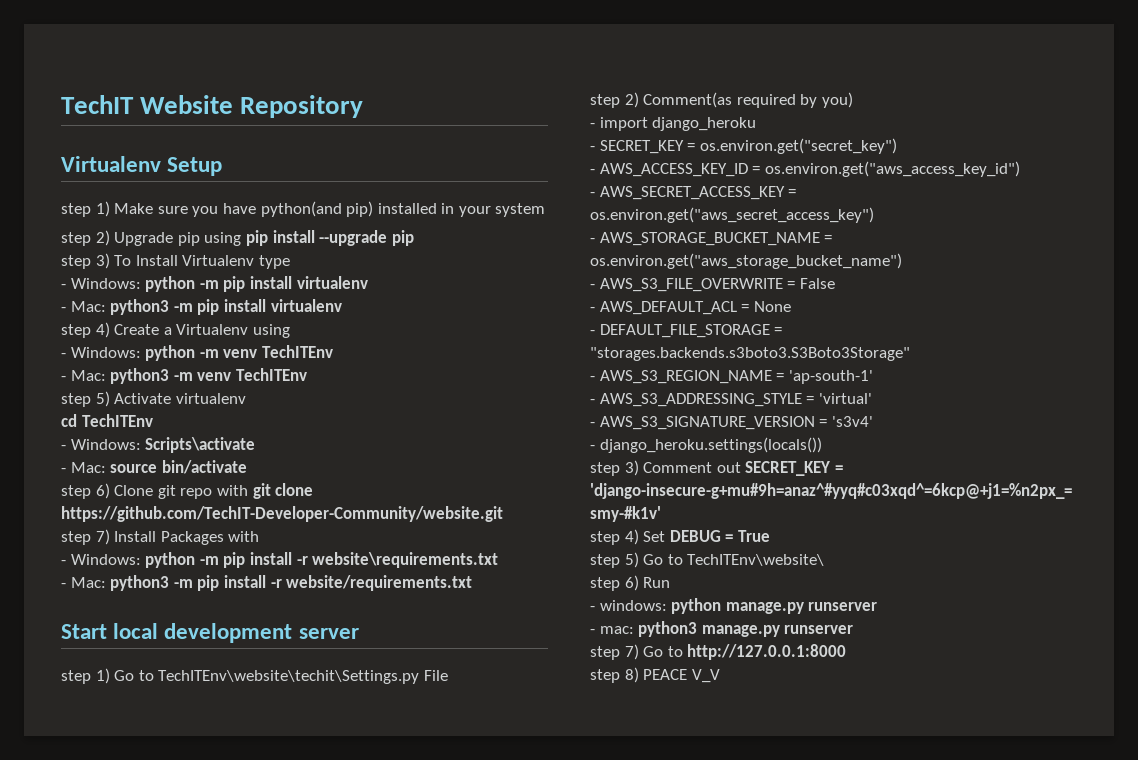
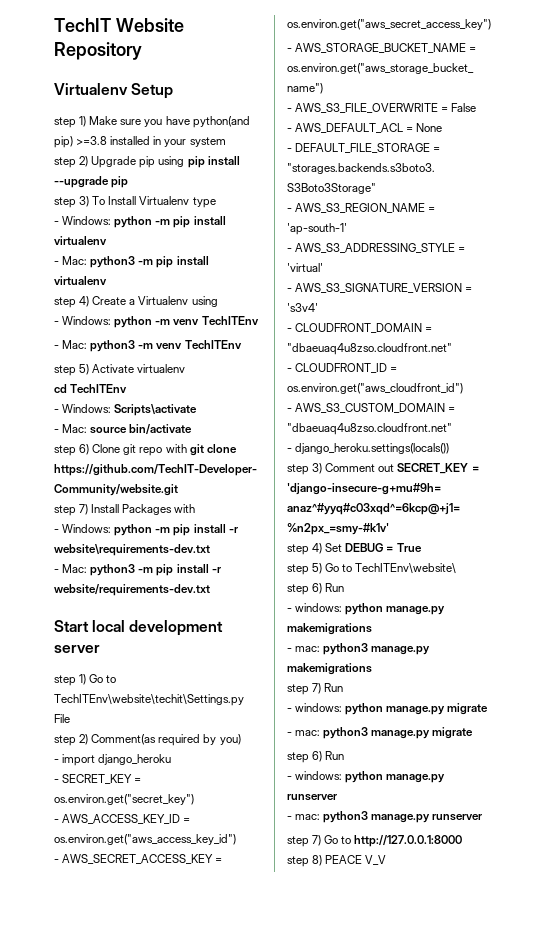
(374, 209) none -> [76,136,108,145] >=3.8
[312,552,499,568] website\requirements.txt -> [54,544,210,556] website\requirements-dev.txt
[286,575,473,591] website/requirements.txt -> [54,584,210,596] website/requirements-dev.txt
(873, 421) none -> [287,323,433,333] [287,343,452,355] [287,363,398,373] [287,383,463,394] [287,403,456,413] [287,423,452,435] // - CLOUDFRONT_DOMAIN = "dbaeuaq4u8zso.cloudfront.net" // - CLOUDFRONT_ID = os.environ.get("aws_cloudfront_id") // - AWS_S3_CUSTOM_DOMAIN = "dbaeuaq4u8zso.cloudfront.net"
(671, 582) none -> [287,603,446,615] [287,623,372,635] [287,643,431,655] [287,663,372,675] [287,683,344,695] [287,703,489,715] [287,727,474,739] [287,751,345,763] // - windows: python manage.py makemigrations // - mac: python3 manage.py makemigrations // step 7) Run // - windows: python manage.py migrate // - mac: python3 manage.py migrate // step 6) Run

